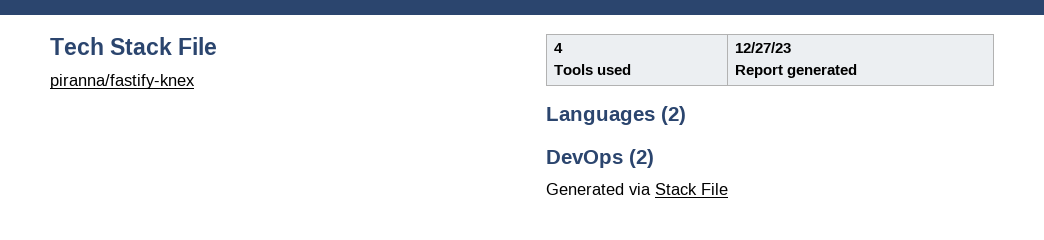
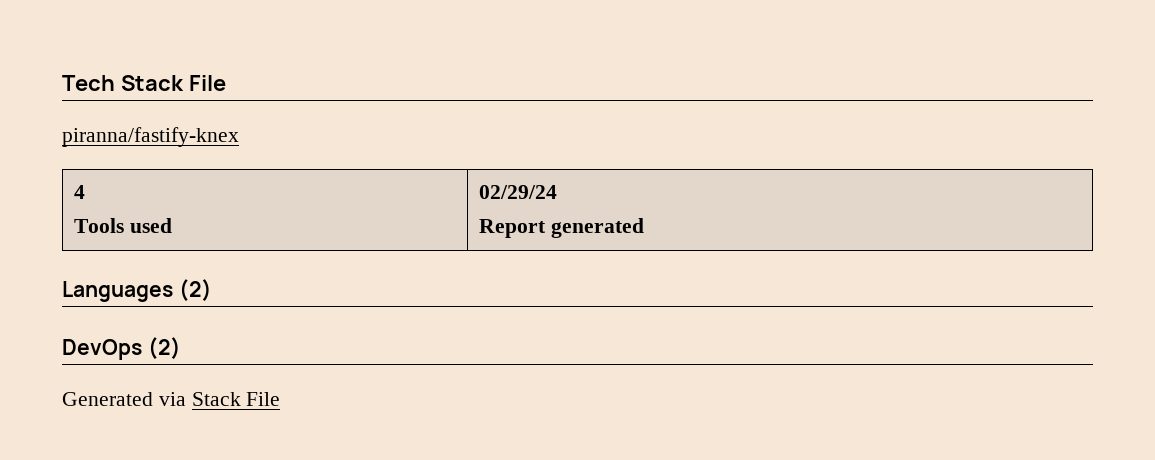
[735,42,792,53] 12/27/23 -> [479,185,558,199] 02/29/24

